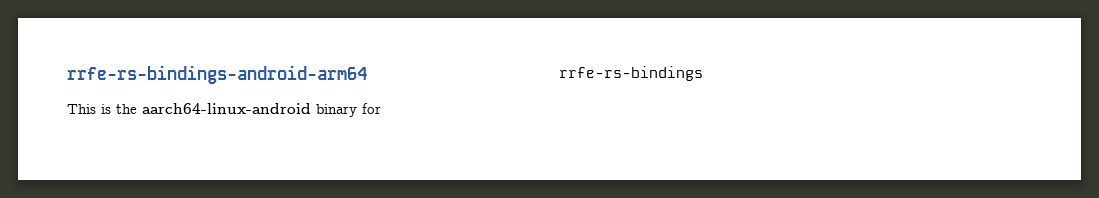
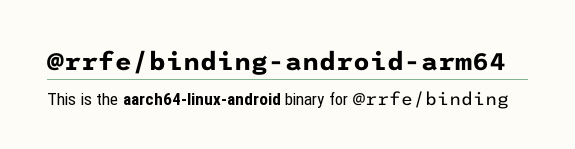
[67,65,367,84] rrfe-rs-bindings-android-arm64 -> [47,50,506,75] @rrfe/binding-android-arm64
[559,66,703,81] rrfe-rs-bindings -> [352,91,509,109] @rrfe/binding

